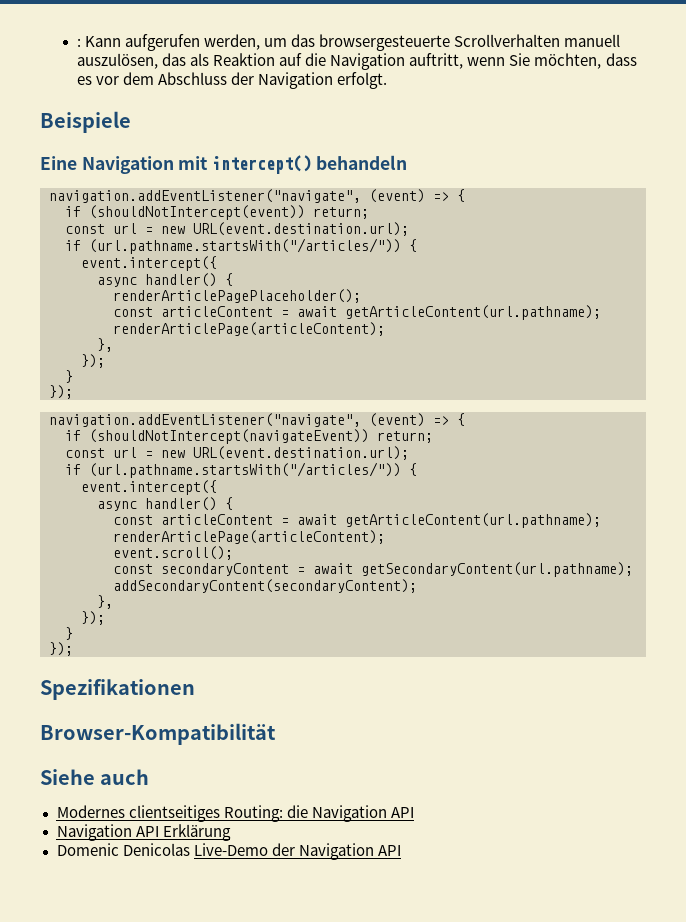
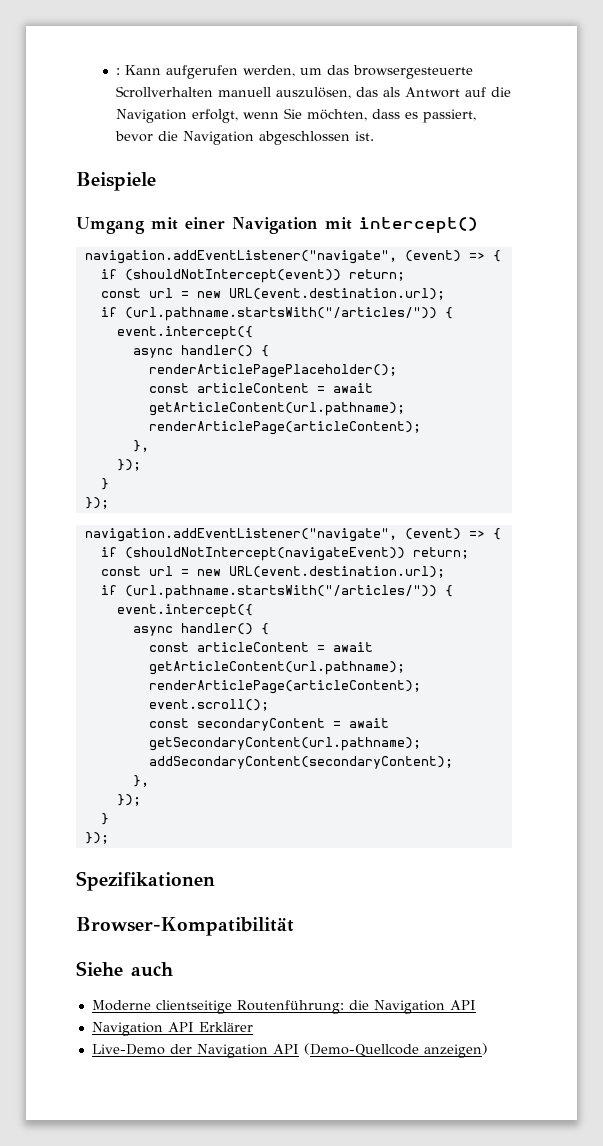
[213,53,276,66] Reaktion -> [405,87,461,98] Antwort
[409,53,464,69] auftritt, -> [192,109,239,123] erfolgt,
[95,72,388,89] [40,111,131,133] [40,156,77,170] vor dem Abschluss der Navigation erfolgt. // Beispiele // Eine -> [423,109,477,123] [115,131,375,145] [76,172,156,191] [76,217,225,234] passiert, bevor die Navigation abgeschlossen ist. // Beispiele // Umgang mit einer
[315,155,407,170] behandeln -> (478, 225) none
[56,805,283,822] Modernes clientseitiges Routing: -> [91,1000,344,1014] Moderne clientseitige Routenführung:
[162,824,231,841] [56,843,190,856] Erklärung // Domenic Denicolas -> [198,1022,253,1032] Erklärer //
(401, 850) none -> [303,1043,488,1058] (Demo-Quellcode anzeigen)

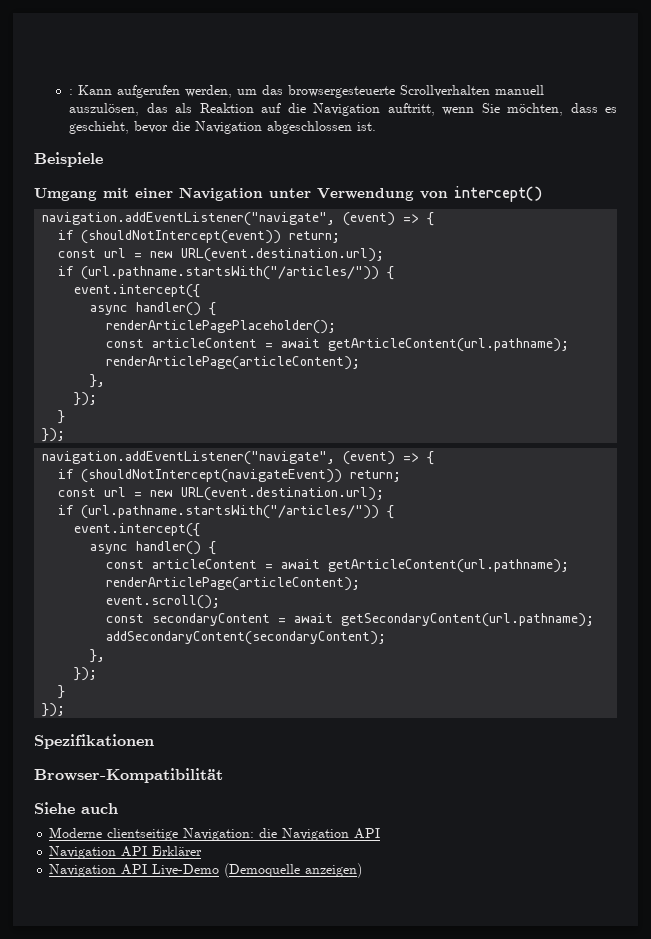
[405,87,461,98] Antwort -> [199,103,254,113] Reaktion
[192,109,239,123] erfolgt, -> [387,103,435,116] auftritt,
[423,109,477,123] passiert, -> [69,121,130,134] geschieht,
[325,217,352,230] mit -> [269,188,448,201] unter Verwendung von
[236,1000,344,1014] Routenführung: -> [183,828,255,841] Navigation:
[91,1043,419,1058] Live-Demo der Navigation API (Demo-Quellcode -> [49,863,301,878] Navigation API Live-Demo (Demoquelle

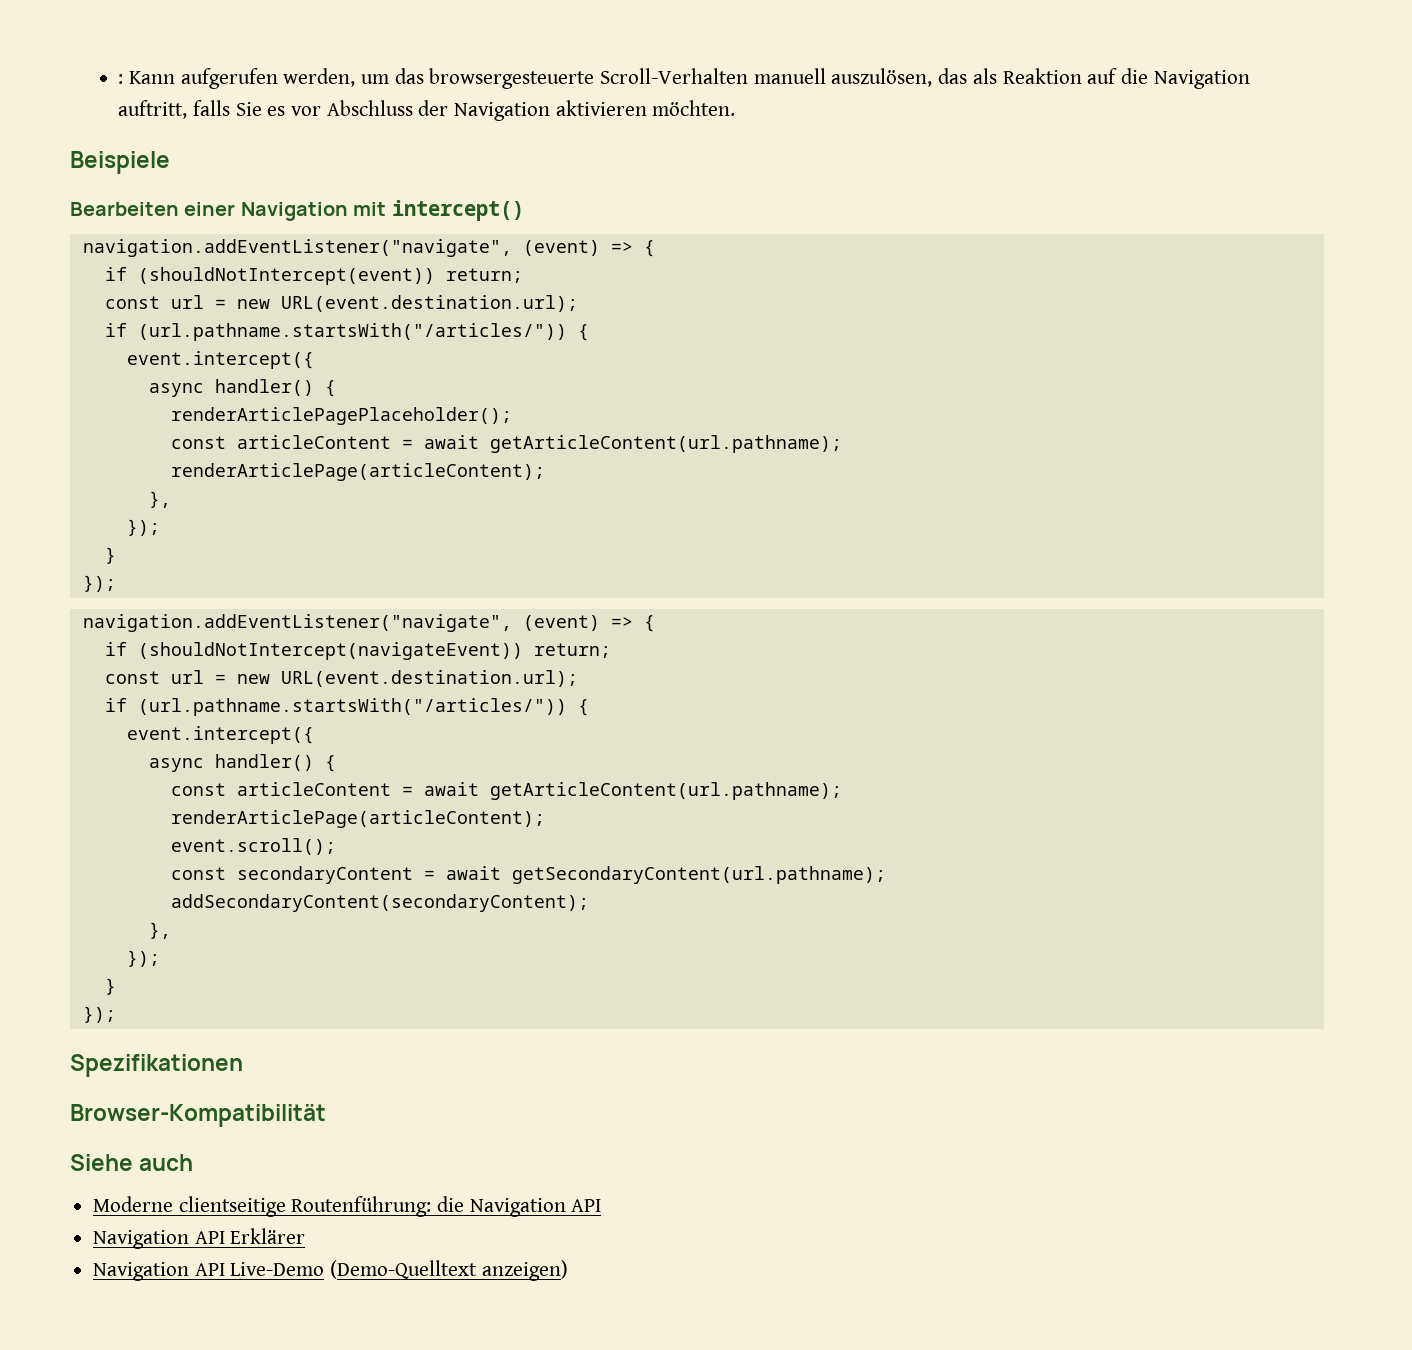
[400,85,491,97] Scrollverhalten -> [600,68,749,84] Scroll-Verhalten
[442,103,617,116] [69,121,377,134] [34,152,103,167] [34,187,448,201] wenn Sie möchten, dass es geschieht, bevor die Navigation abgeschlossen ist. // Beispiele // Umgang mit einer Navigation unter Verwendung von -> [193,100,736,121] [70,151,170,174] [70,202,387,221] falls Sie es vor Abschluss der Navigation aktivieren möchten. // Beispiele // Bearbeiten einer Navigation mit
[183,828,255,841] Navigation: -> [291,1196,432,1217] Routenführung:
[224,863,301,878] (Demoquelle -> [330,1260,478,1279] (Demo-Quelltext

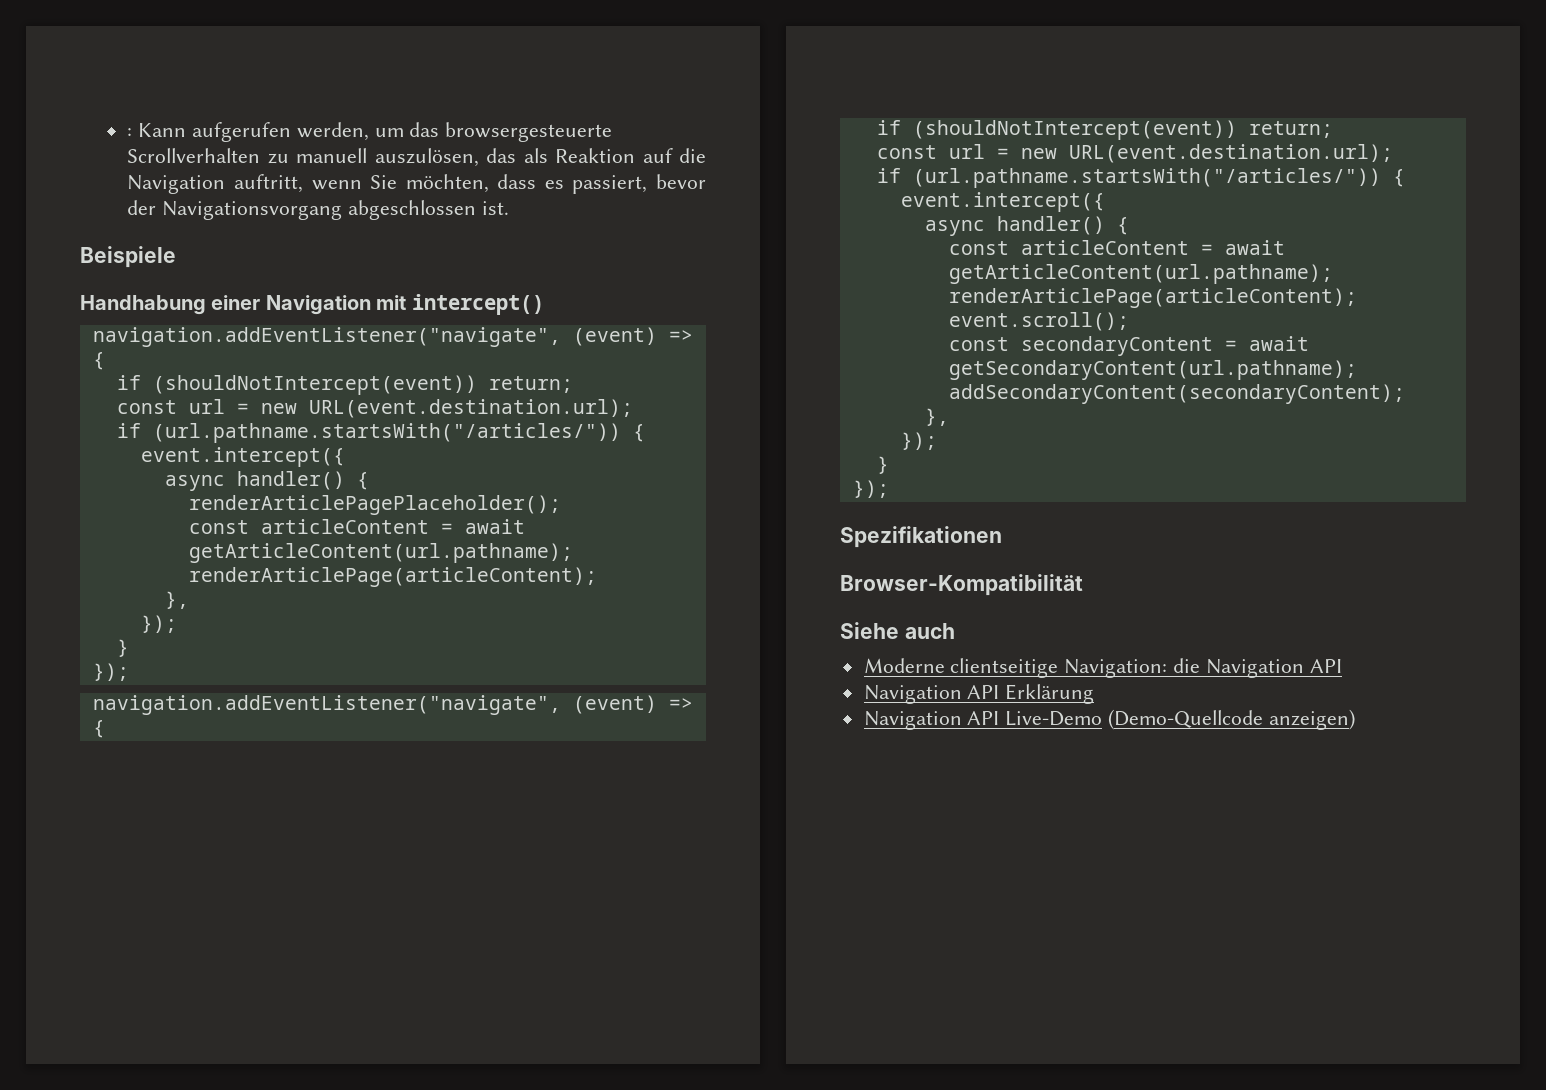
[600,68,749,84] Scroll-Verhalten -> [127,148,289,164] Scrollverhalten zu
[193,100,736,121] falls Sie es vor Abschluss der Navigation aktivieren möchten. -> [311,174,706,194] [127,200,509,220] wenn Sie möchten, dass es passiert, bevor der Navigationsvorgang abgeschlossen ist.
[70,202,179,216] Bearbeiten -> [80,295,206,315] Handhabung
[137,642,523,660] (shouldNotIntercept(navigateEvent)) -> [912,120,1237,140] (shouldNotIntercept(event))
[291,1196,432,1217] Routenführung: -> [1064,659,1168,678] Navigation:
[230,1228,306,1244] Erklärer -> [1005,684,1095,704] Erklärung
[330,1260,478,1279] (Demo-Quelltext -> [1108,709,1264,730] (Demo-Quellcode

